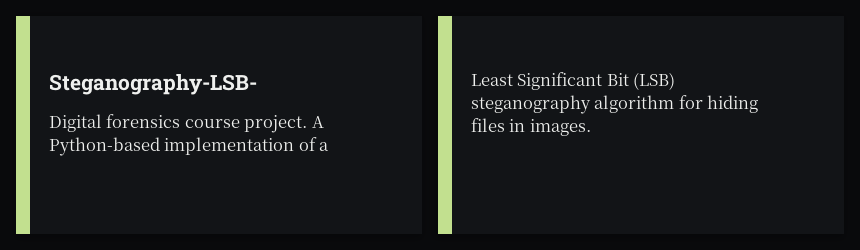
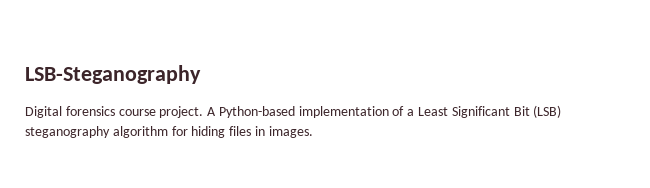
[49,74,257,95] Steganography-LSB- -> [25,65,201,84] LSB-Steganography

